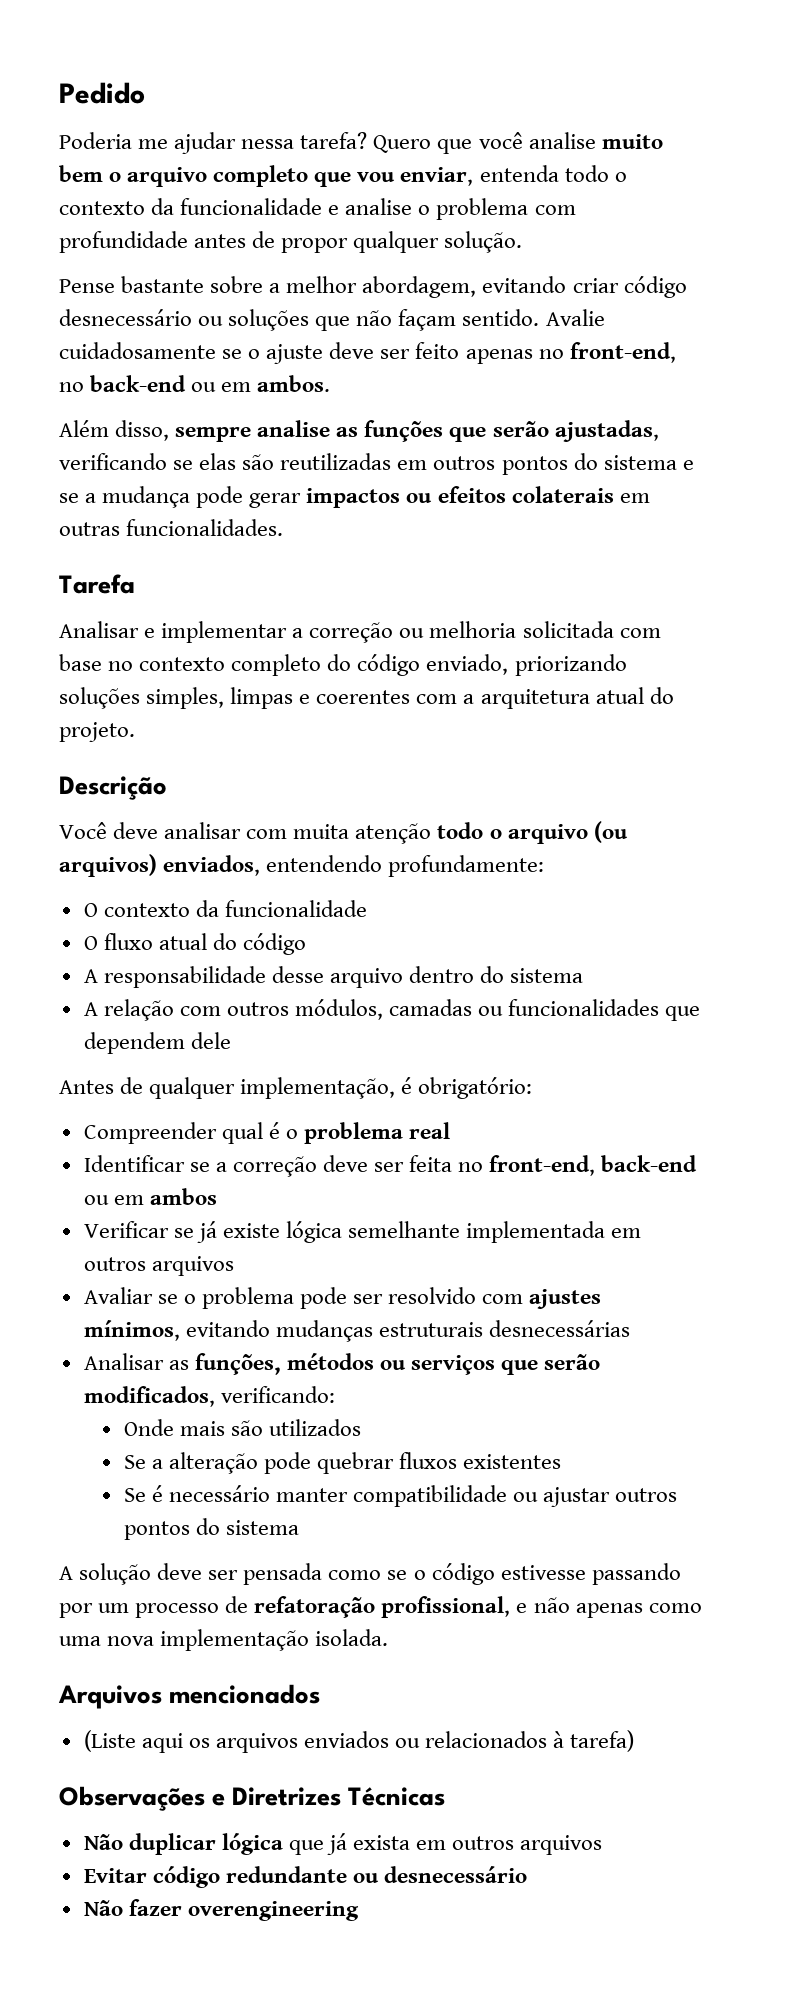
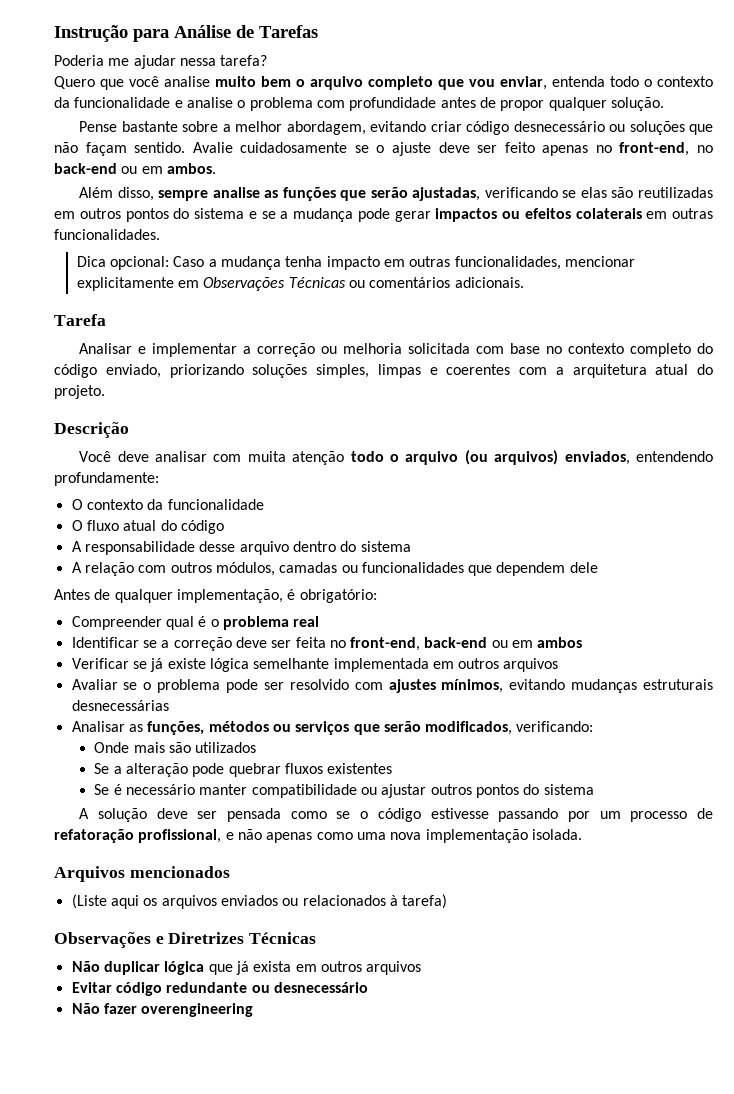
[59,82,145,104] Pedido -> [54,25,318,42] Instrução para Análise de Tarefas
(368, 140) none -> (268, 60) //
(284, 527) none -> [76,256,635,270] [76,277,524,291] // Dica opcional: Caso a mudança tenha impacto em outras funcionalidades, mencionar explicitamente em Observações Técnicas ou comentários adicionais.

